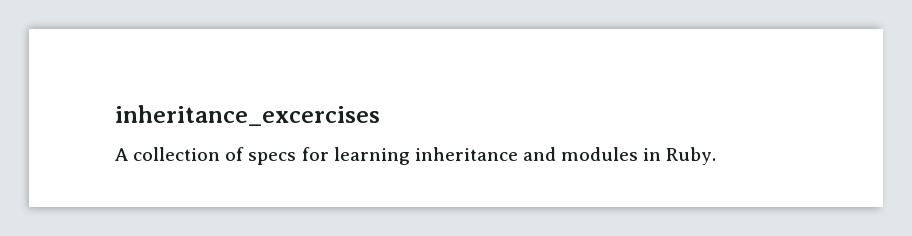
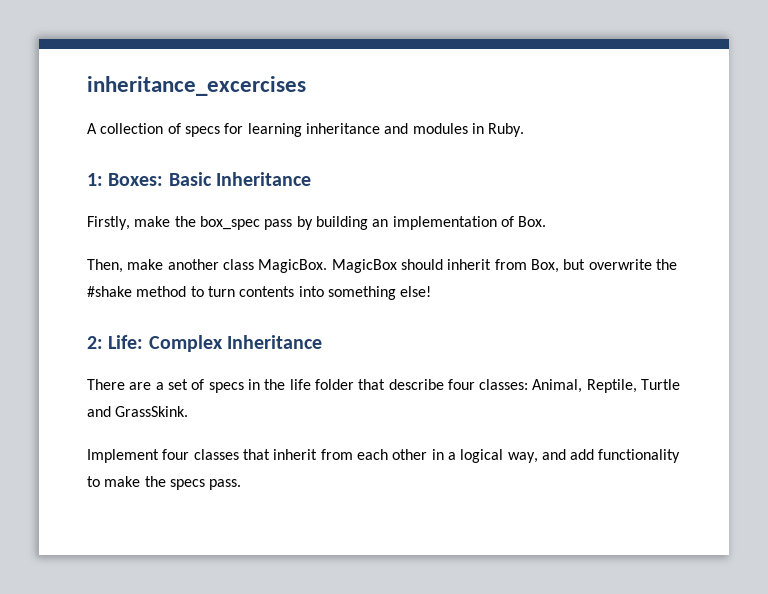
(717, 156) none -> [87,172,312,186] [87,216,547,230] [87,259,677,273] [87,286,432,300] [87,335,323,352] [87,379,681,393] [87,406,189,417] [87,449,681,463] [87,476,242,490] // 1: Boxes: Basic Inheritance // Firstly, make the box_spec pass by building an implementation of Box. // Then, make another class MagicBox. MagicBox should inherit from Box, but overwrite the #shake method to turn contents into something else! // 2: Life: Complex Inheritance // There are a set of specs in the life folder that describe four classes: Animal, Reptile, Turtle and GrassSkink. // Implement four classes that inherit from each other in a logical way, and add functionality to make the specs pass.

